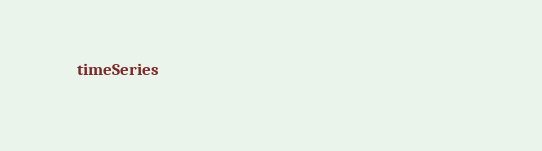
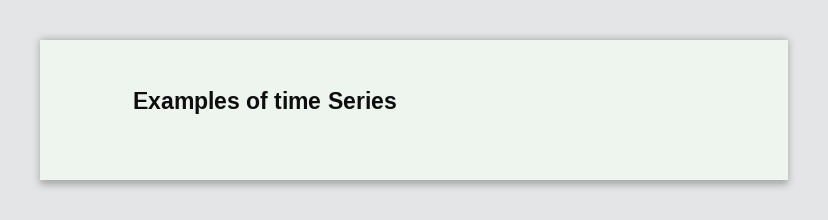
[77,63,159,75] timeSeries -> [133,91,397,114] Examples of time Series

